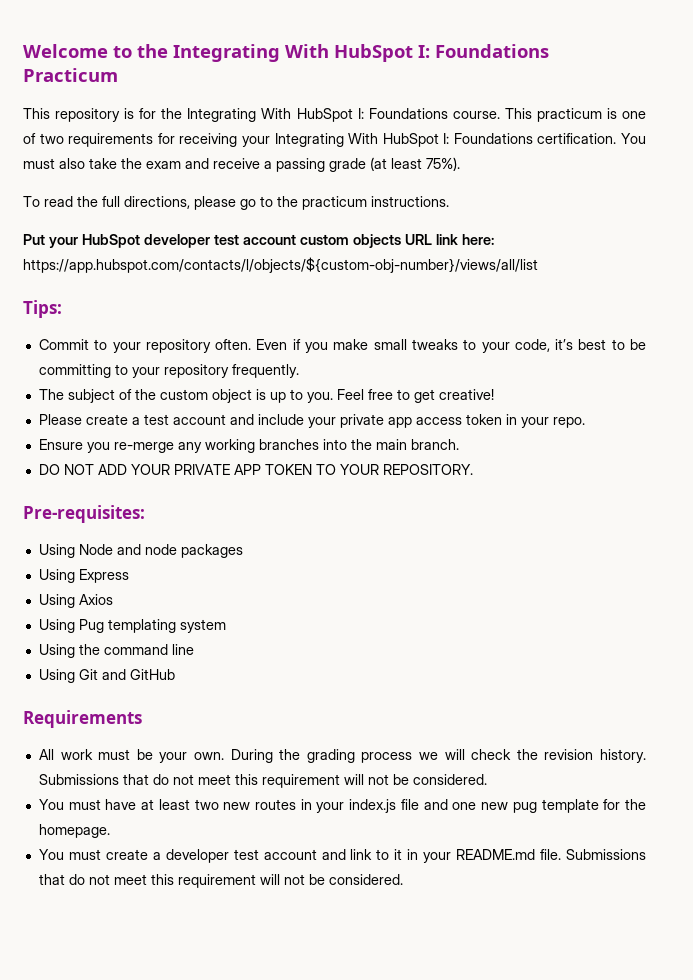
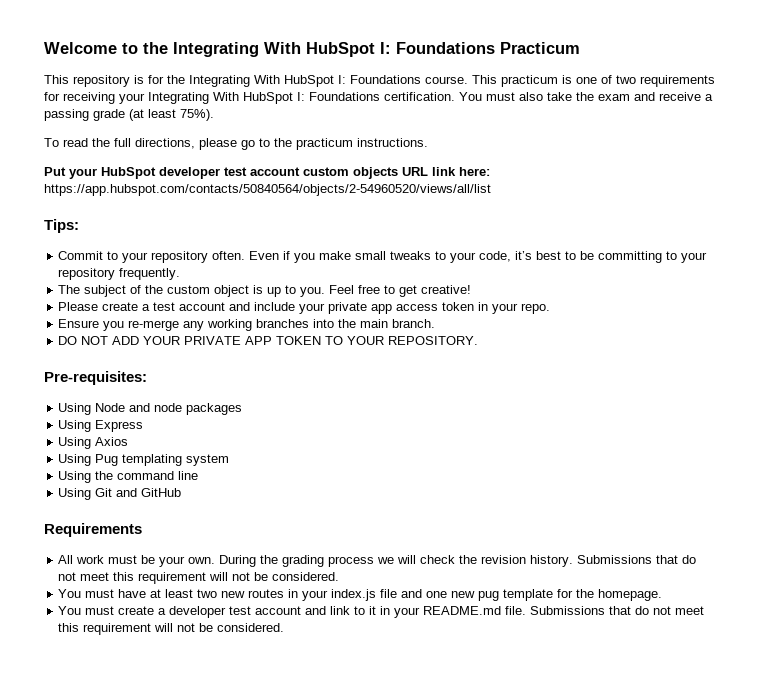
[23,257,538,273] https://app.hubspot.com/contacts/l/objects/${custom-obj-number}/views/all/list -> [44,184,491,196] https://app.hubspot.com/contacts/50840564/objects/2-54960520/views/all/list

